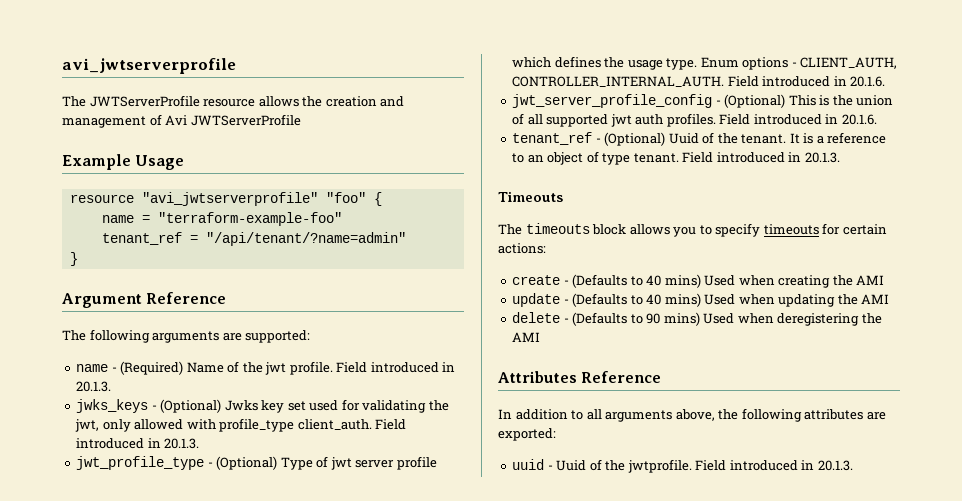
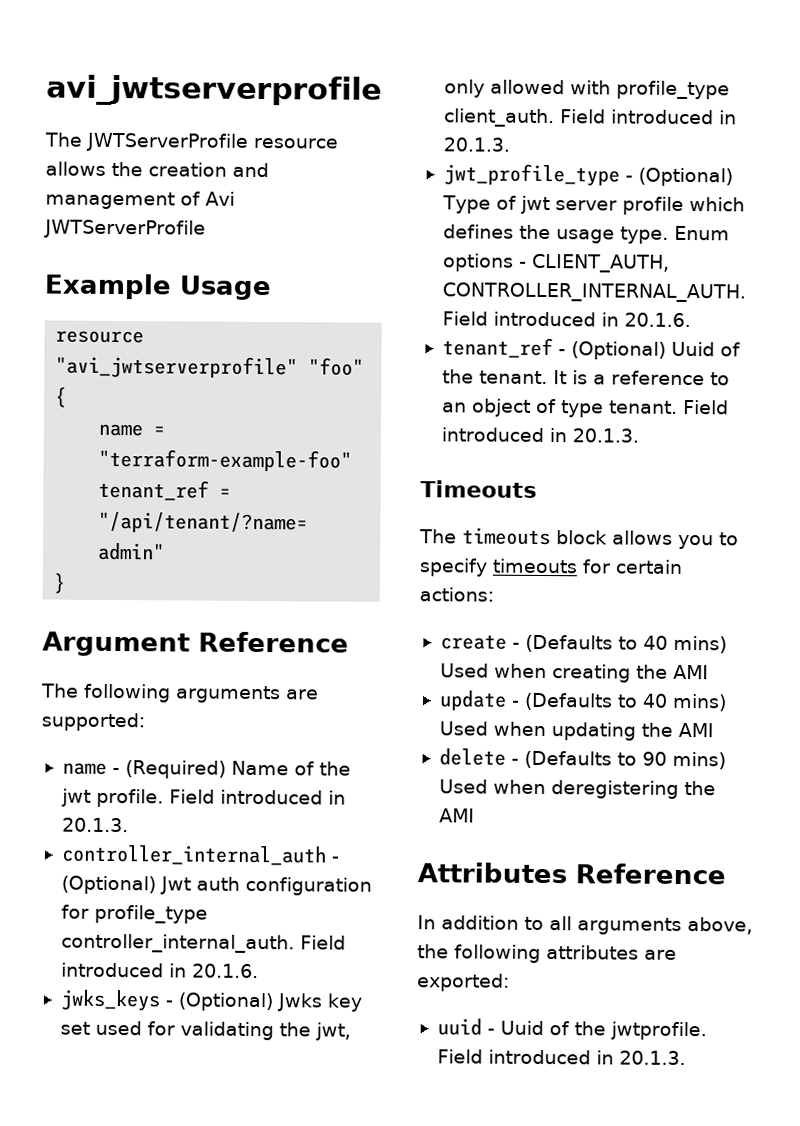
(112, 386) none -> [60,844,339,866] [60,875,372,896] [60,904,208,924] [60,933,346,954] [60,962,259,979] // controller_internal_auth - (Optional) Jwt auth configuration for profile_type controller_internal_auth. Field introduced in 20.1.6.
[512,94,894,108] [512,113,877,127] // jwt_server_profile_config - (Optional) This is the union of all supported jwt auth profiles. Field introduced in 20.1.6. -> (691, 320) none

